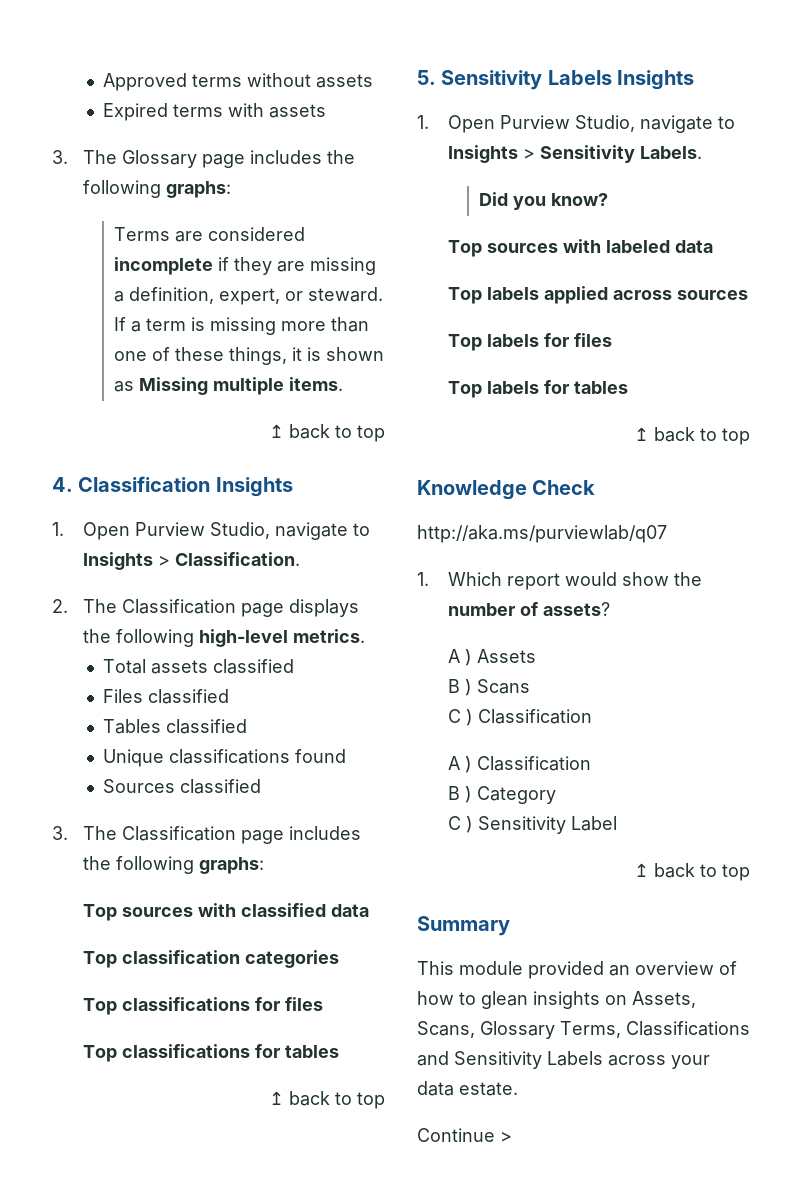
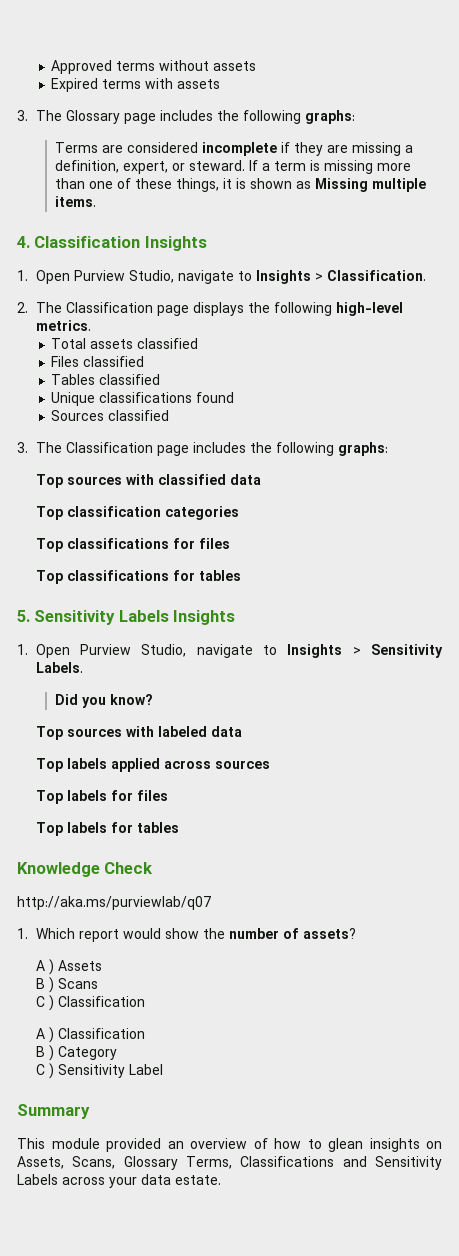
[269,424,385,442] // ↥ back to top -> (96, 201) none
[269,1091,385,1109] // ↥ back to top -> (241, 575) none
[634,427,750,445] // ↥ back to top -> (179, 827) none
[634,863,750,881] // ↥ back to top -> (163, 1069) none
[417,1128,512,1142] // Continue > -> (221, 1180) none

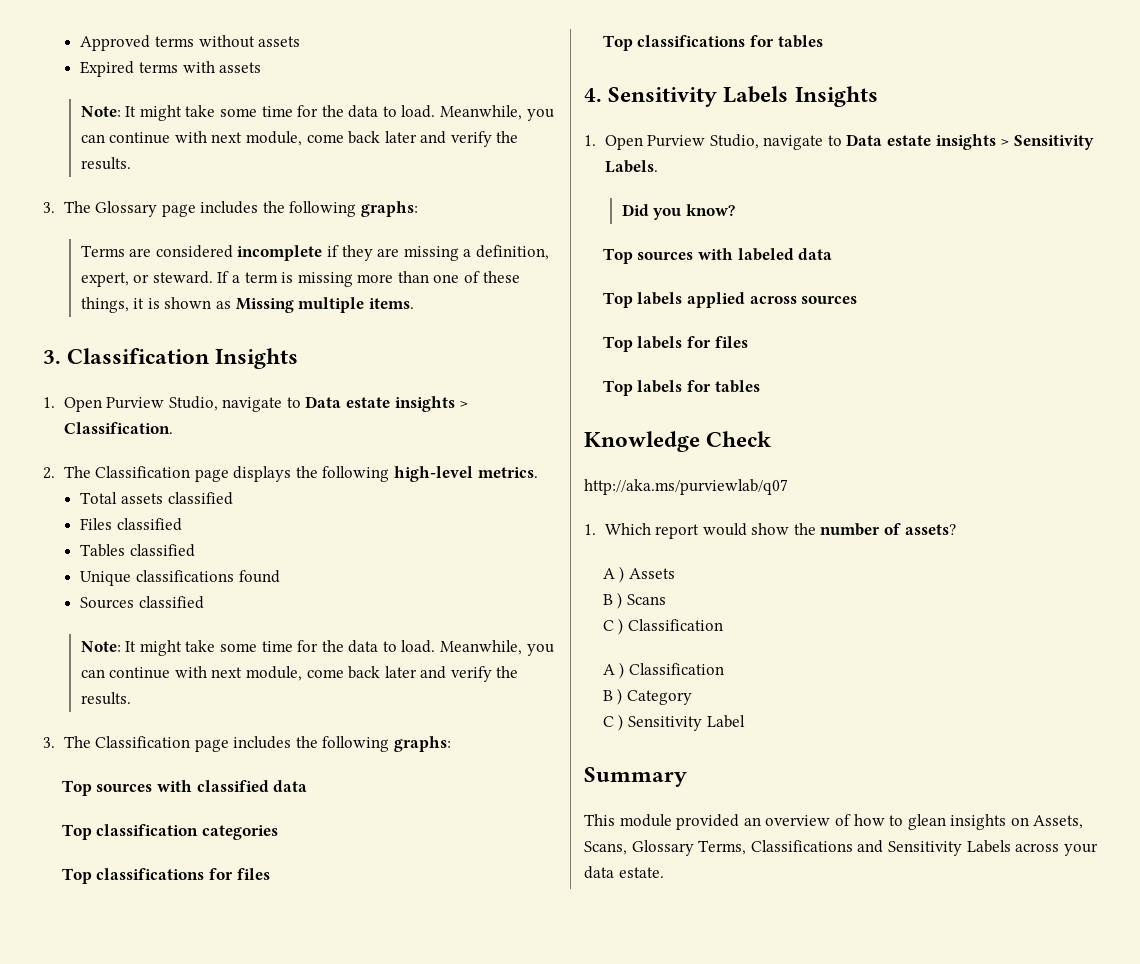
(221, 84) none -> [80,105,554,121] [80,131,519,147] [80,157,131,170] // Note: It might take some time for the data to load. Meanwhile, you can continue with next module, come back later and verify the results.
[17,236,30,248] 4. -> [43,350,61,364] 3.
[255,270,311,284] Insights -> [305,396,455,412] Data estate insights
(170, 415) none -> [80,640,554,656] [80,666,519,682] [80,692,131,705] // Note: It might take some time for the data to load. Meanwhile, you can continue with next module, come back later and verify the results.
[17,610,30,622] 5. -> [584,88,602,102] 4.
[287,644,343,658] Insights -> [846,134,996,150] Data estate insights

